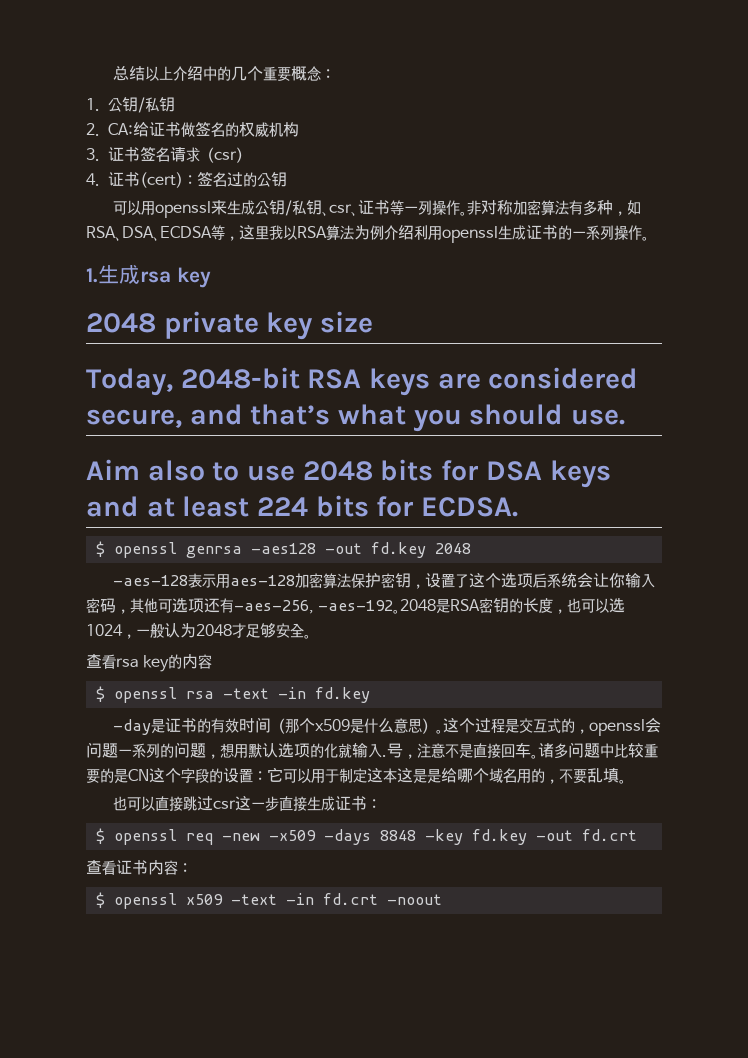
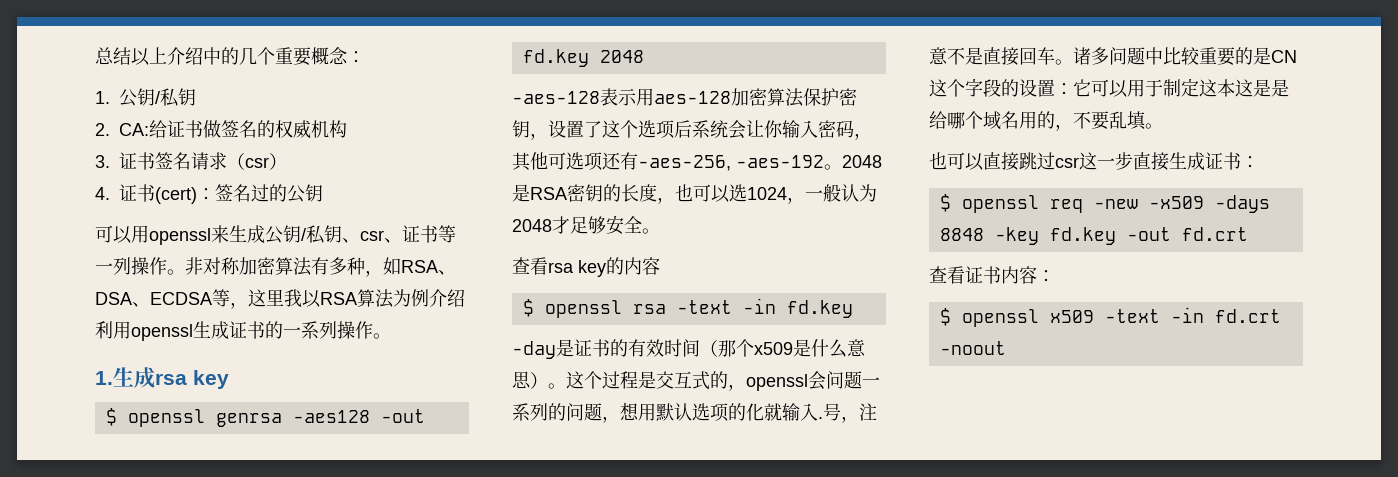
[86,311,374,340] [86,367,639,396] [86,404,626,432] [86,459,611,488] [86,495,519,517] // 2048 private key size // Today, 2048-bit RSA keys are considered secure, and that’s what you should use. // Aim also to use 2048 bits for DSA keys and at least 224 bits for ECDSA. -> (229, 379) none

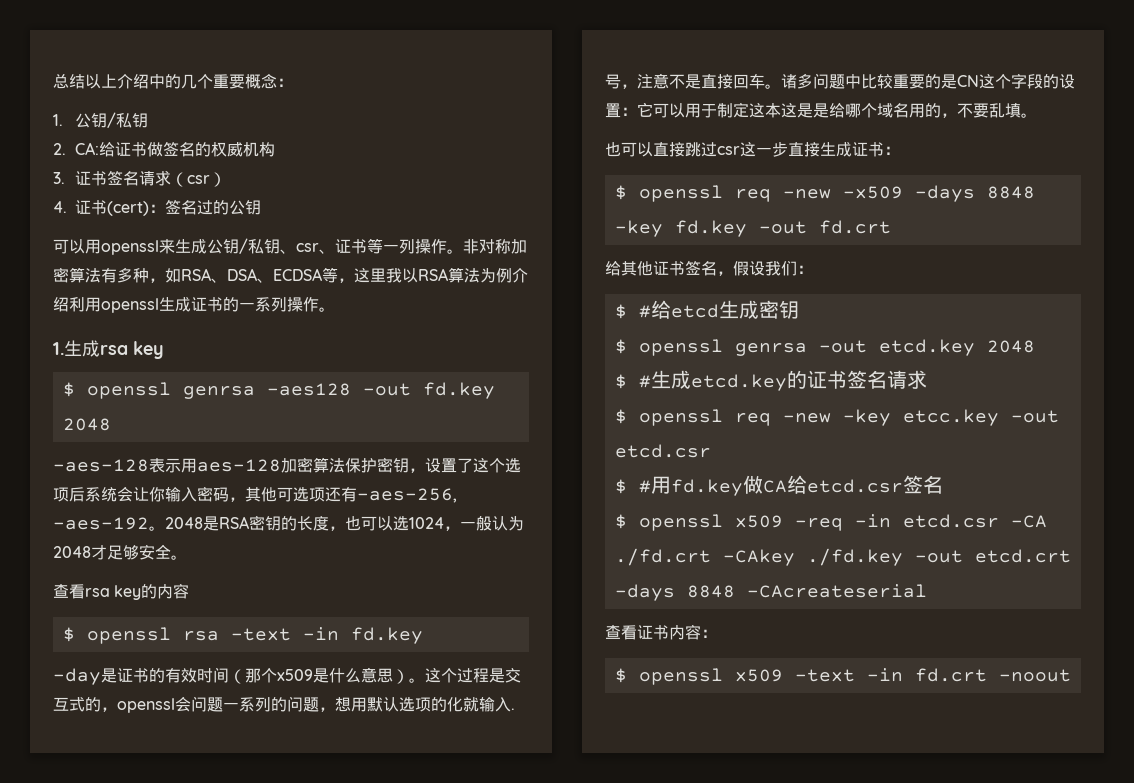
(1248, 234) none -> [605,260,813,276] [614,300,799,319] [614,339,1035,356] [614,370,927,391] [614,409,1059,426] [614,444,711,458] [614,475,943,496] [614,514,1047,531] [614,548,1071,566] [614,584,927,601] // 给其他证书签名，假设我们： // $ #给etcd生成密钥 // $ openssl genrsa -out etcd.key 2048 // $ #生成etcd.key的证书签名请求 // $ openssl req -new -key etcc.key -out etcd.csr // $ #用fd.key做CA给etcd.csr签名 // $ openssl x509 -req -in etcd.csr -CA ./fd.crt -CAkey ./fd.key -out etcd.crt -days 8848 -CAcreateserial

